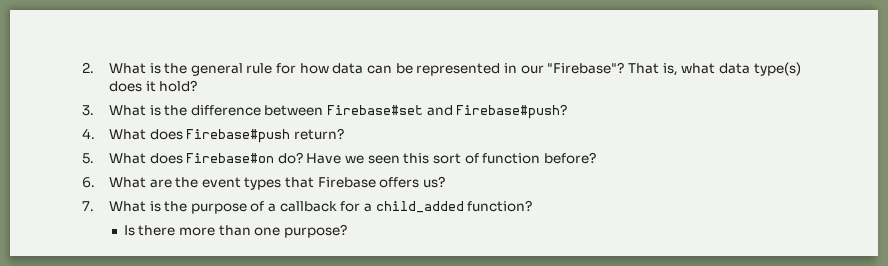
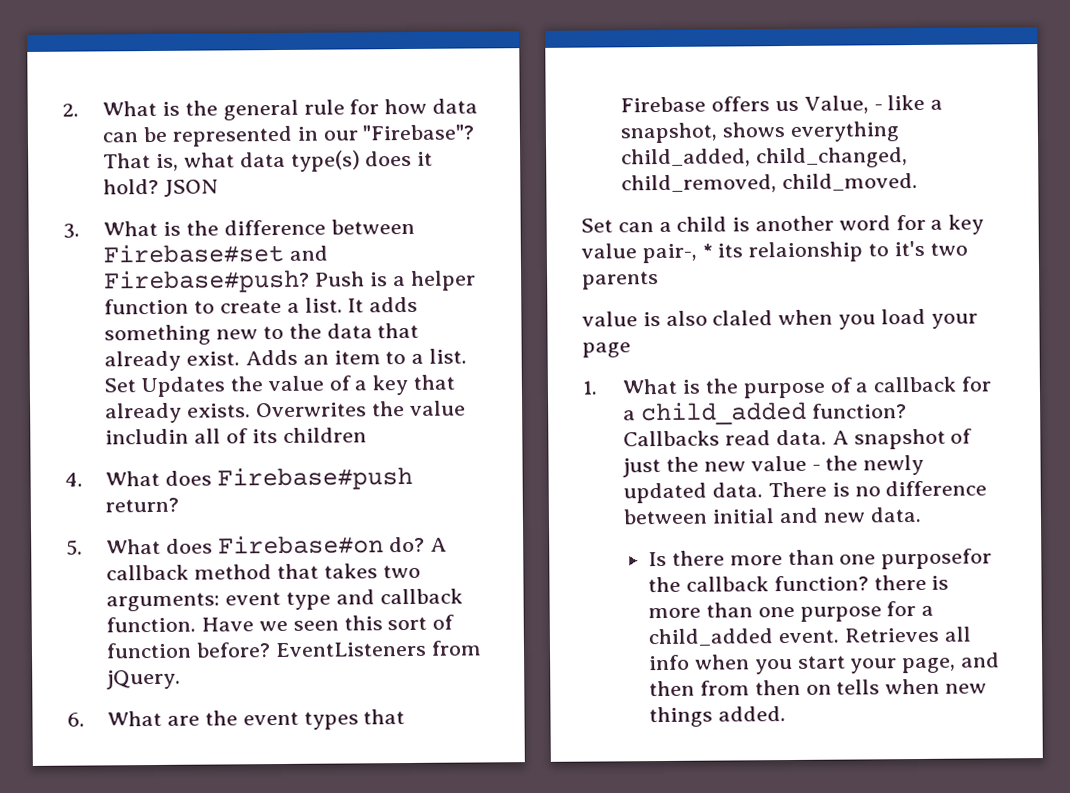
(198, 86) none -> [164,179,219,197] JSON
(568, 111) none -> [315,270,476,291] [104,296,419,315] [104,322,420,346] [104,348,468,372] [104,374,456,398] [105,400,466,424] [105,427,367,445] Push is a helper function to create a list. It adds something new to the data that already exist. Adds an item to a list. Set Updates the value of a key that already exists. Overwrites the value includin all of its children
(303, 158) none -> [429,537,447,552] [106,563,421,581] [106,588,463,612] [106,616,197,633] A callback method that takes two arguments: event type and callback function.
(596, 158) none -> [275,640,482,658] [106,669,182,690] EventListeners from jQuery.
[423,176,446,188] [82,201,94,211] us? // 7. -> [775,94,944,114] [620,121,901,144] [621,147,909,169] [621,172,919,194] [581,214,985,235] [581,240,968,264] [582,271,659,290] [582,308,978,330] [582,342,631,358] [582,380,597,395] us Value, - like a snapshot, shows everything child_added, child_changed, child_removed, child_moved. // Set can a child is another word for a key value pair-, * its relaionship to it's two parents // value is also claled when you load your page // 1.
(533, 206) none -> [623,428,973,450] [622,454,925,478] [623,480,988,504] [623,506,921,525] Callbacks read data. A snapshot of just the new value - the newly updated data. There is no difference between initial and new data.
[283,224,347,238] purpose? -> [881,548,993,570] [648,574,950,593] [648,601,935,622] [648,626,971,648] [649,652,1000,675] [649,678,987,697] [649,706,786,728] purposefor the callback function? there is more than one purpose for a child_added event. Retrieves all info when you start your page, and then from then on tells when new things added.

